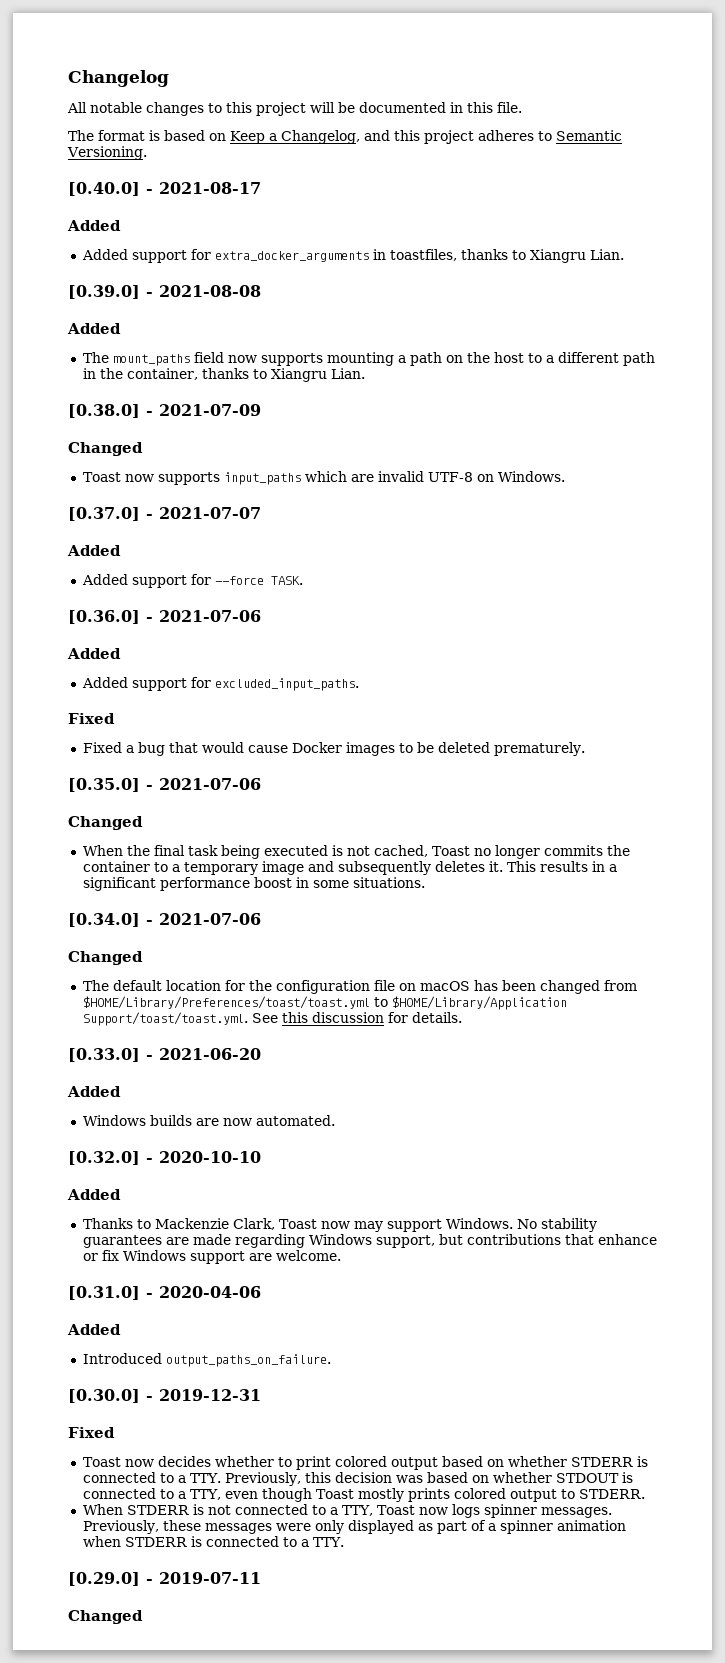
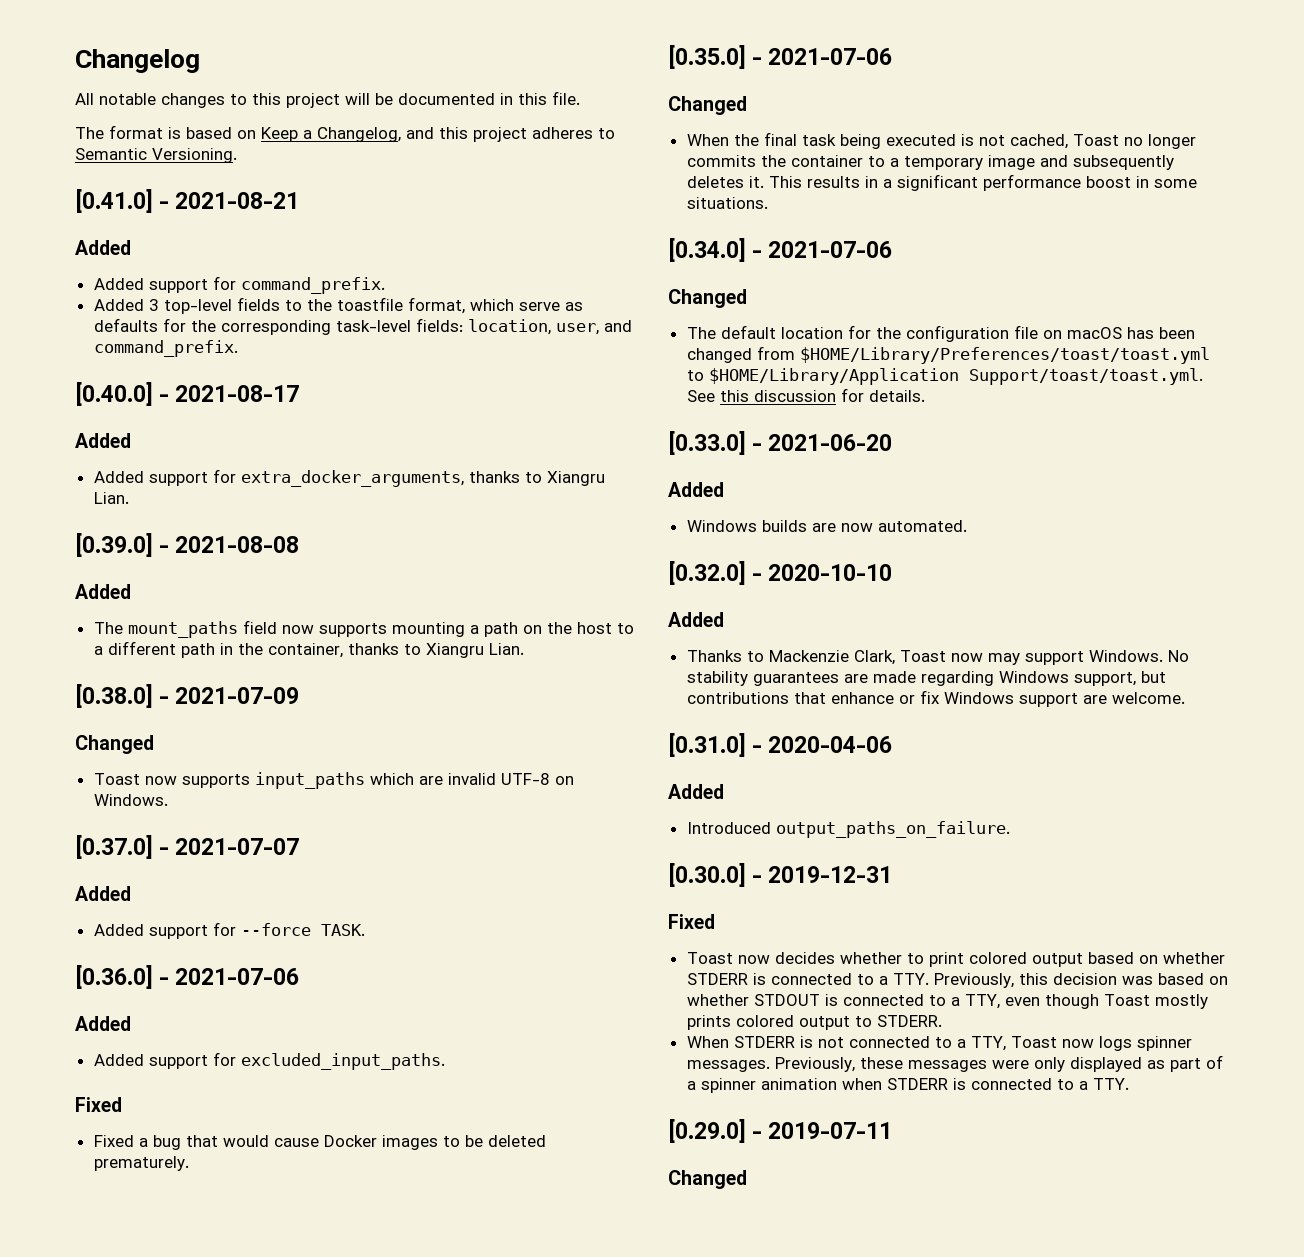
(147, 153) none -> [75,189,300,213] [75,240,131,255] [93,276,385,294] [93,297,583,314] [93,318,632,335] [93,340,238,357] // [0.41.0] - 2021-08-21 // Added // Added support for command_prefix. // Added 3 top-level fields to the toastfile format, which serve as defaults for the corresponding task-level fields: location, user, and command_prefix.
[214,249,457,262] extra_docker_arguments in toastfiles, -> [240,470,464,487] extra_docker_arguments,

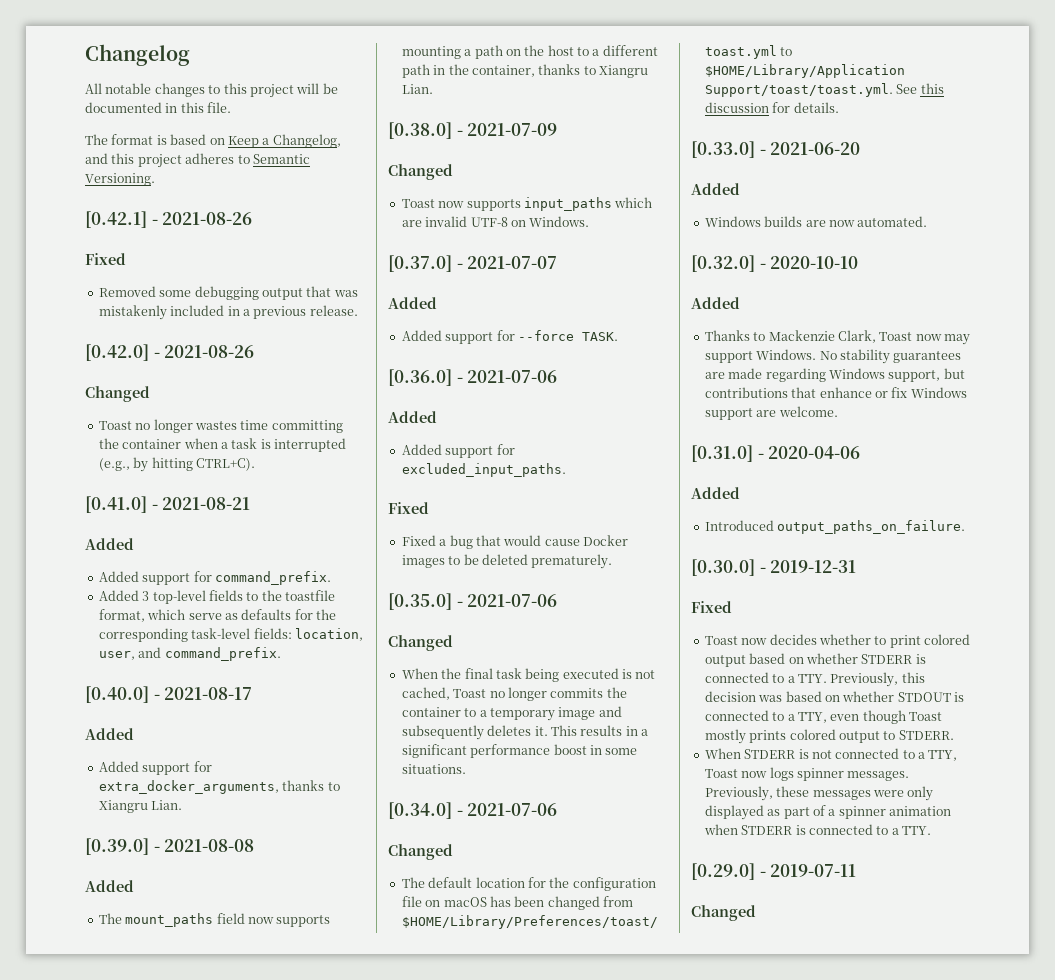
(237, 155) none -> [85,211,253,228] [85,253,126,265] [98,286,358,300] [98,305,358,320] [85,344,255,361] [85,386,150,402] [98,419,343,433] [98,438,346,452] [98,457,255,472] // [0.42.1] - 2021-08-26 // Fixed // Removed some debugging output that was mistakenly included in a previous release. // [0.42.0] - 2021-08-26 // Changed // Toast no longer wastes time committing the container when a task is interrupted (e.g., by hitting CTRL+C).

